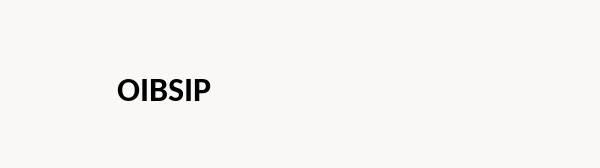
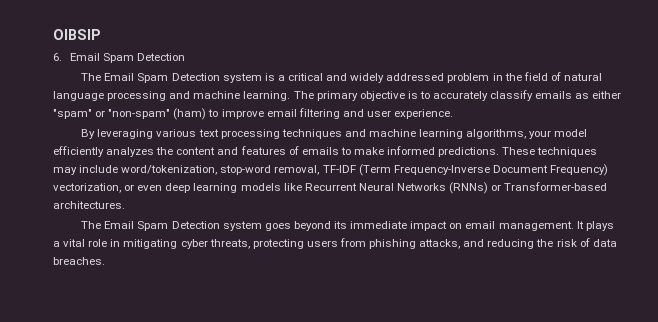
(211, 90) none -> [53,53,185,63] [81,72,602,83] [53,90,622,101] [53,108,454,120] [81,129,588,139] [53,146,598,157] [53,164,608,176] [53,182,608,194] [53,201,125,209] [81,221,614,231] [53,238,617,249] [53,257,105,265] // 6. Email Spam Detection // The Email Spam Detection system is a critical and widely addressed problem in the field of natural language processing and machine learning. The primary objective is to accurately classify emails as either "spam" or "non-spam" (ham) to improve email filtering and user experience. // By leveraging various text processing techniques and machine learning algorithms, your model efficiently analyzes the content and features of emails to make informed predictions. These techniques may include word/tokenization, stop-word removal, TF-IDF (Term Frequency-Inverse Document Frequency) vectorization, or even deep learning models like Recurrent Neural Networks (RNNs) or Transformer-based architectures. // The Email Spam Detection system goes beyond its immediate impact on email management. It plays a vital role in mitigating cyber threats, protecting users from phishing attacks, and reducing the risk of data breaches.

